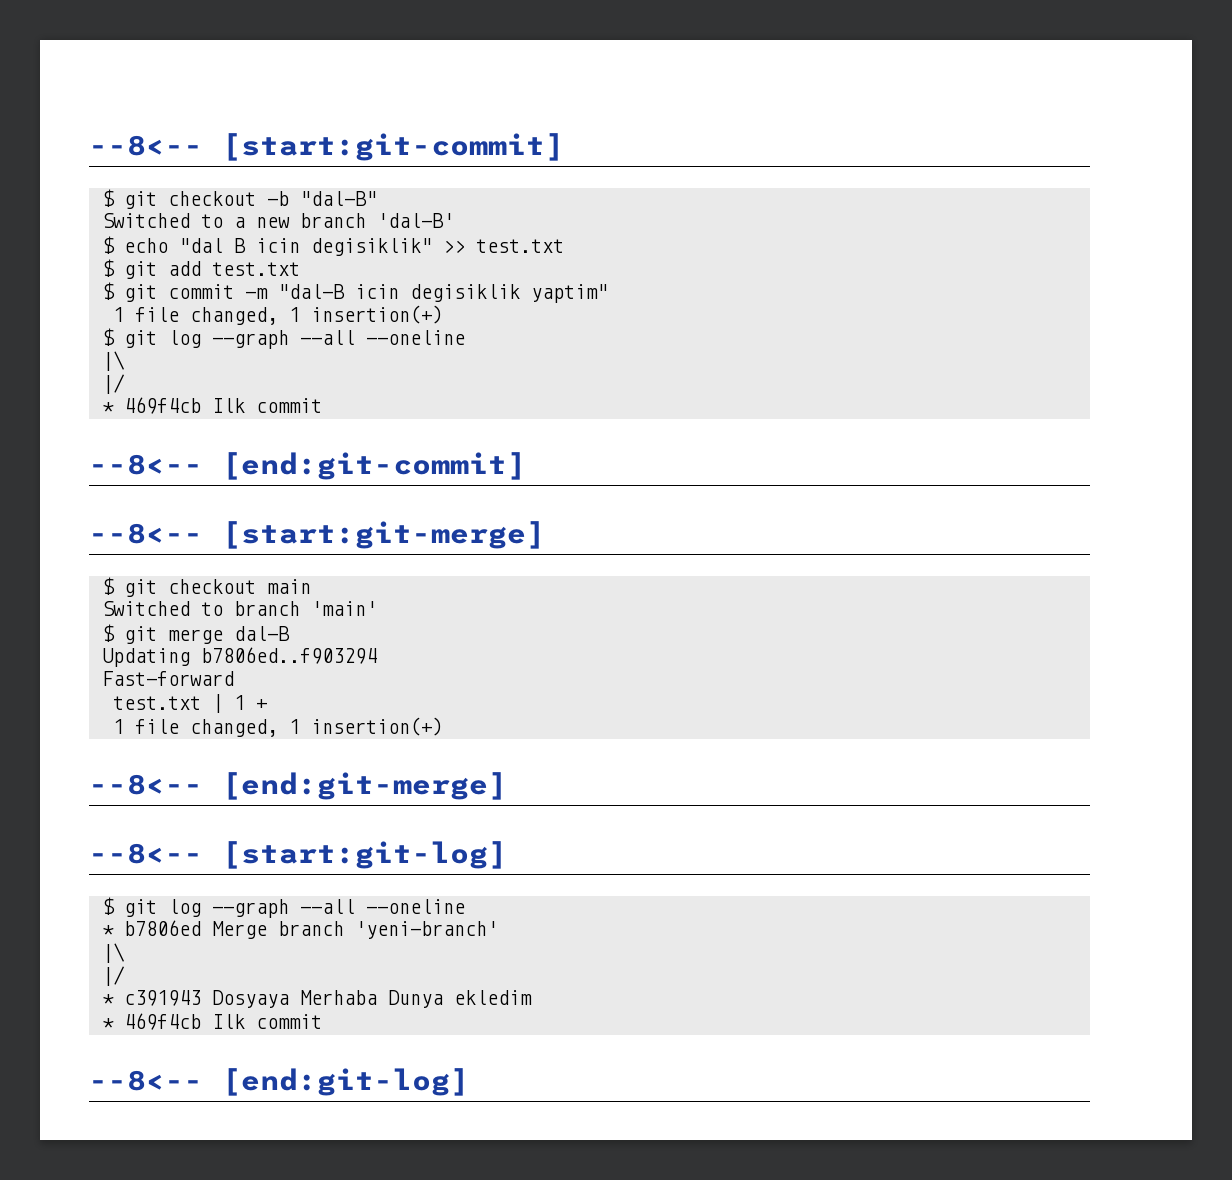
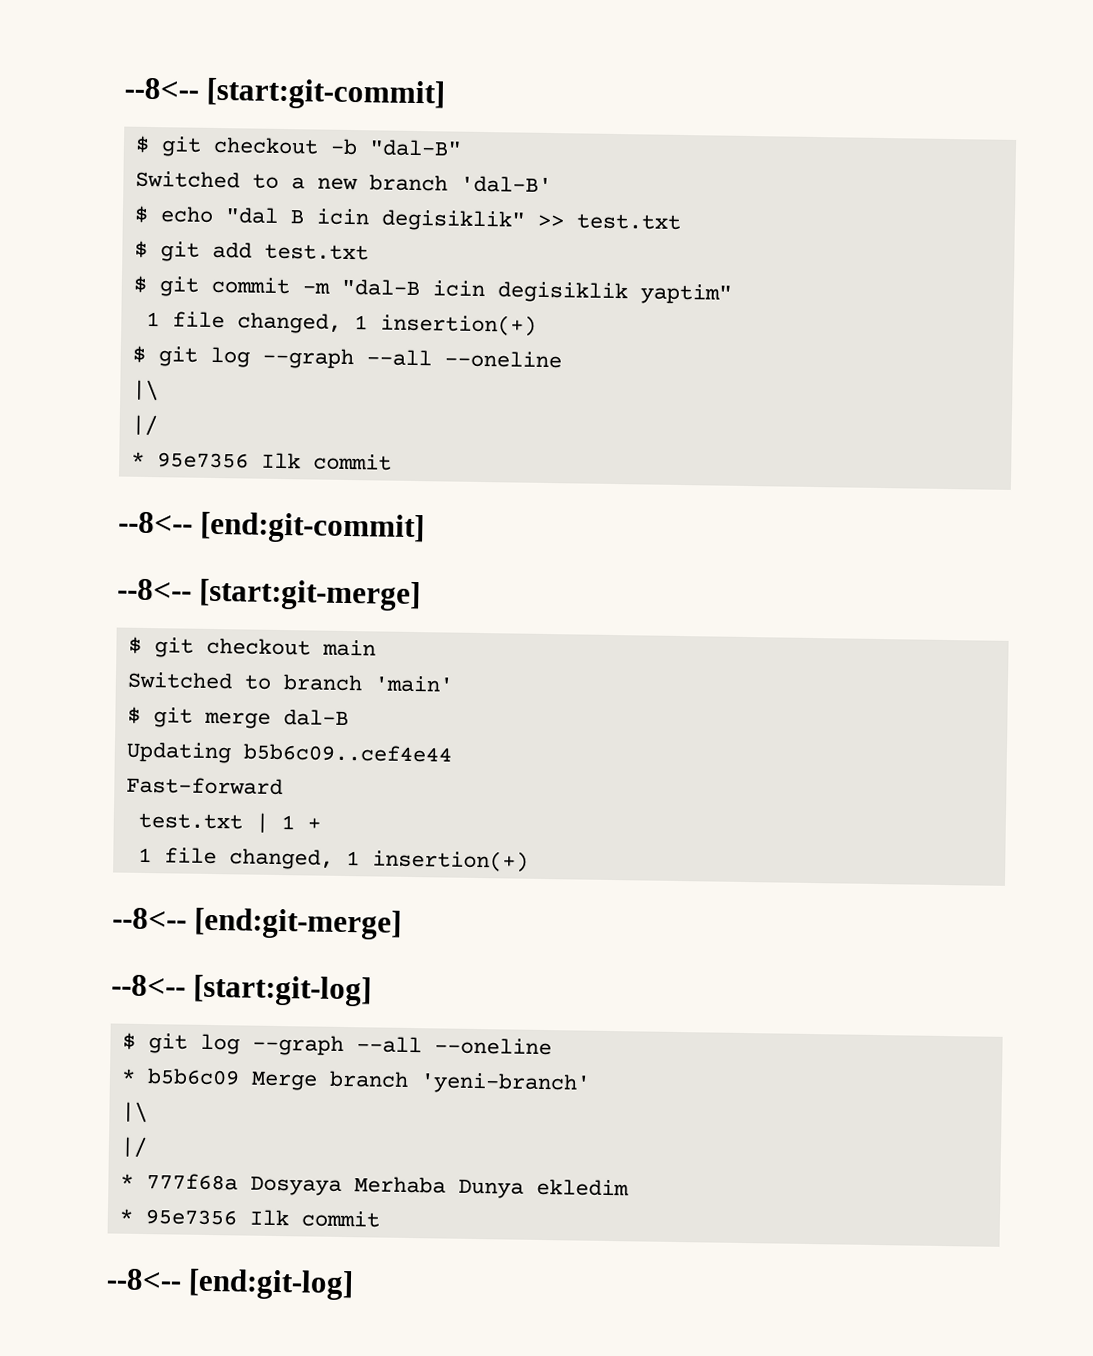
[123,397,201,414] 469f4cb -> [157,452,249,469] 95e7356
[200,647,377,664] b7806ed..f903294 -> [243,743,452,763] b5b6c09..cef4e44
[123,920,201,936] b7806ed -> [147,1068,240,1086] b5b6c09
[123,990,201,1006] c391943 -> [146,1173,238,1191] 777f68a
[123,1013,201,1030] 469f4cb -> [145,1209,237,1226] 95e7356

